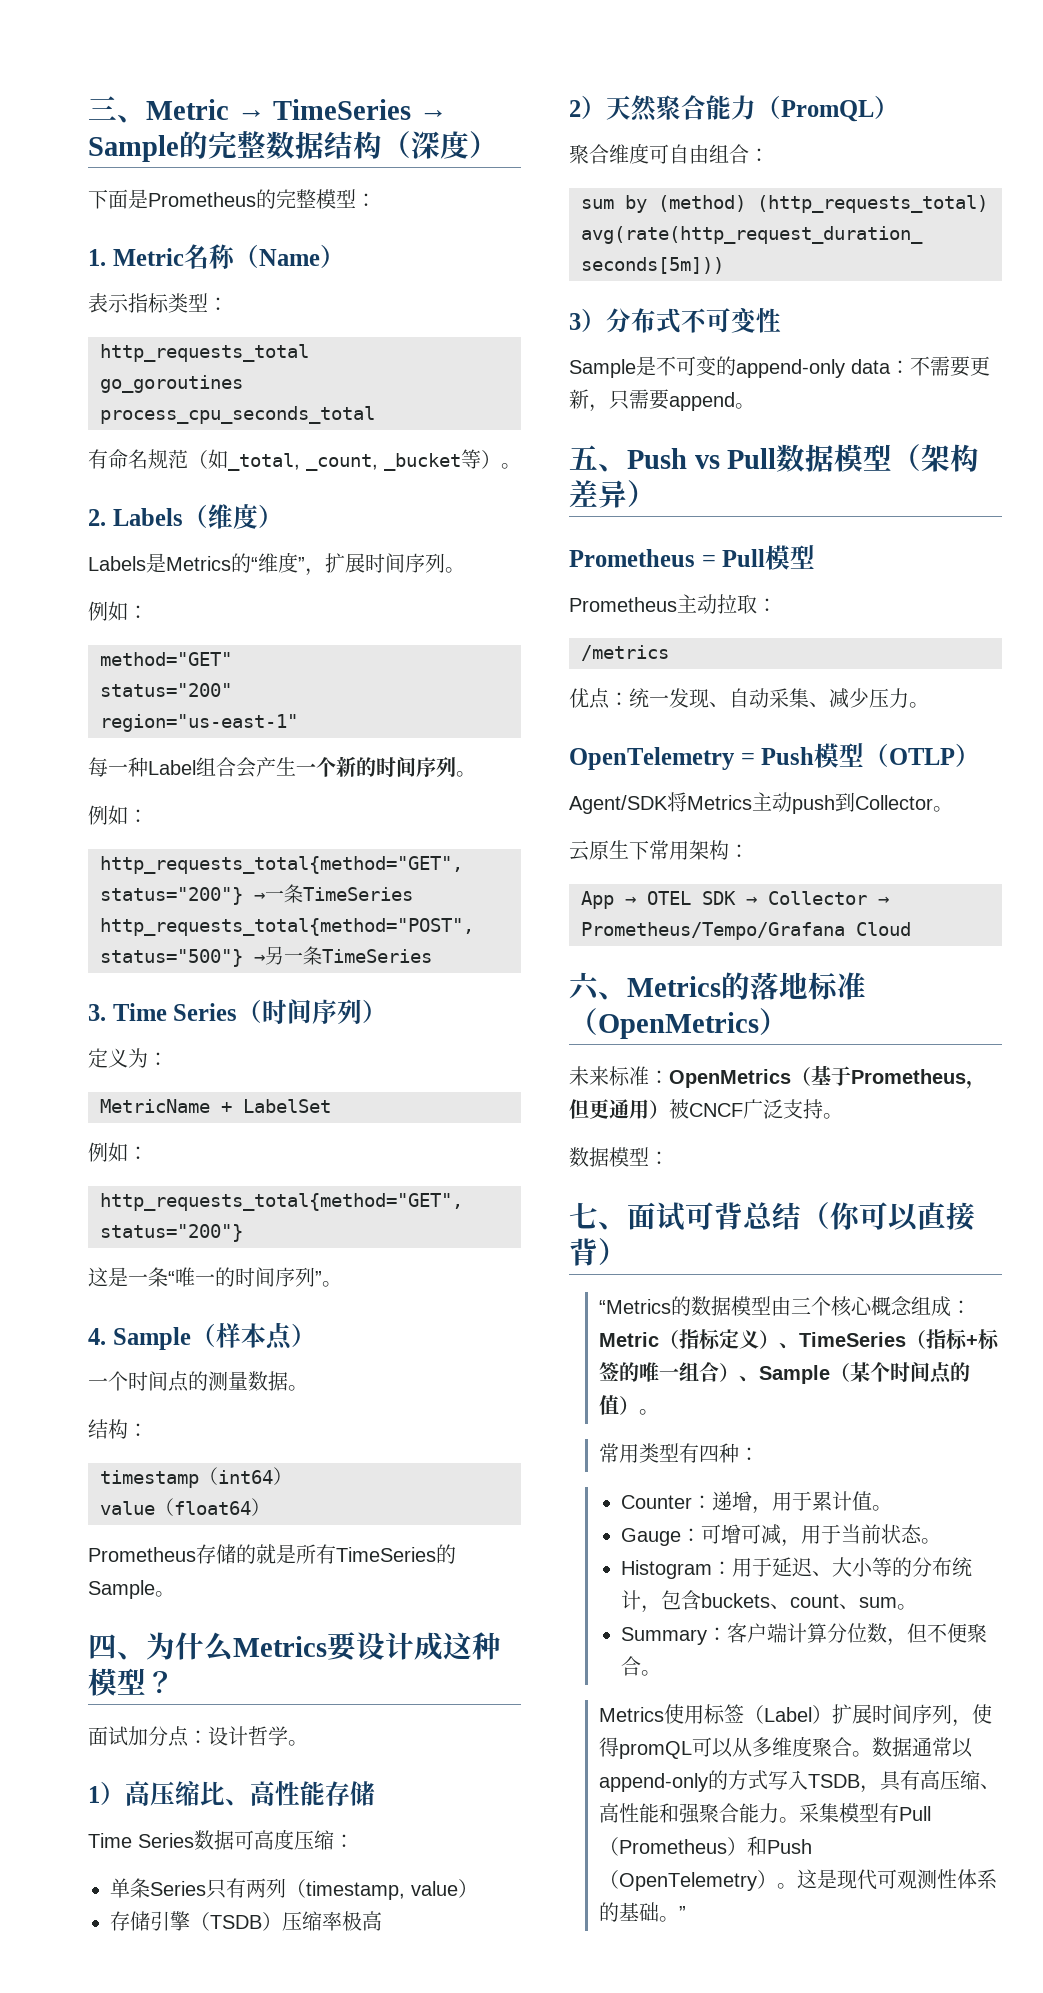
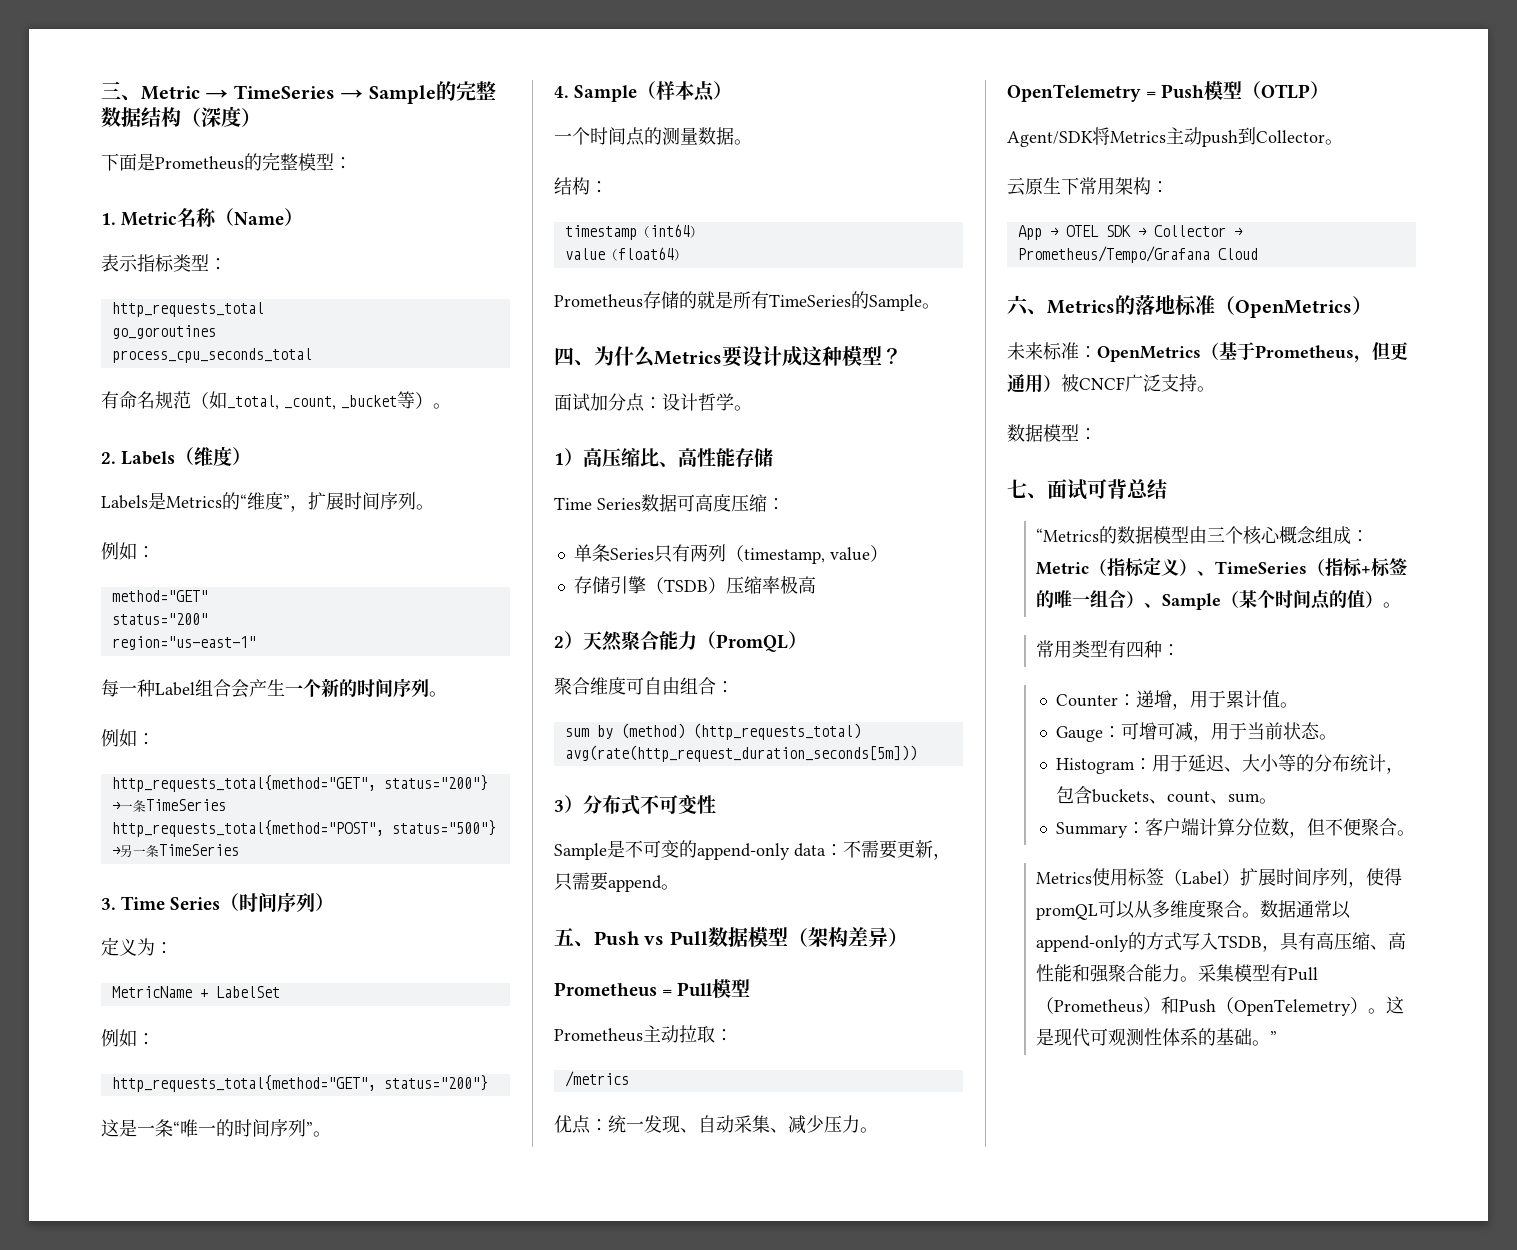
[801,1202,975,1231] [569,1238,627,1266] （你可以直接背） -> (1167, 489) none

